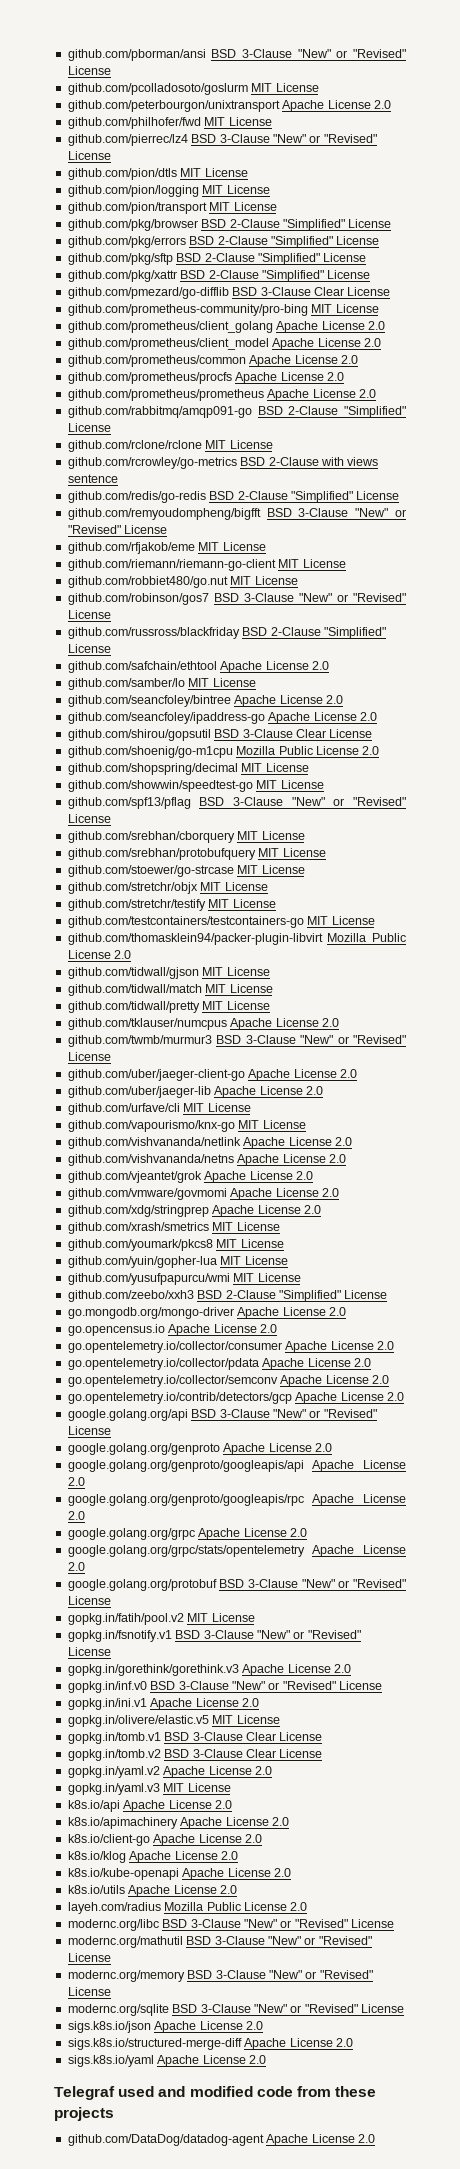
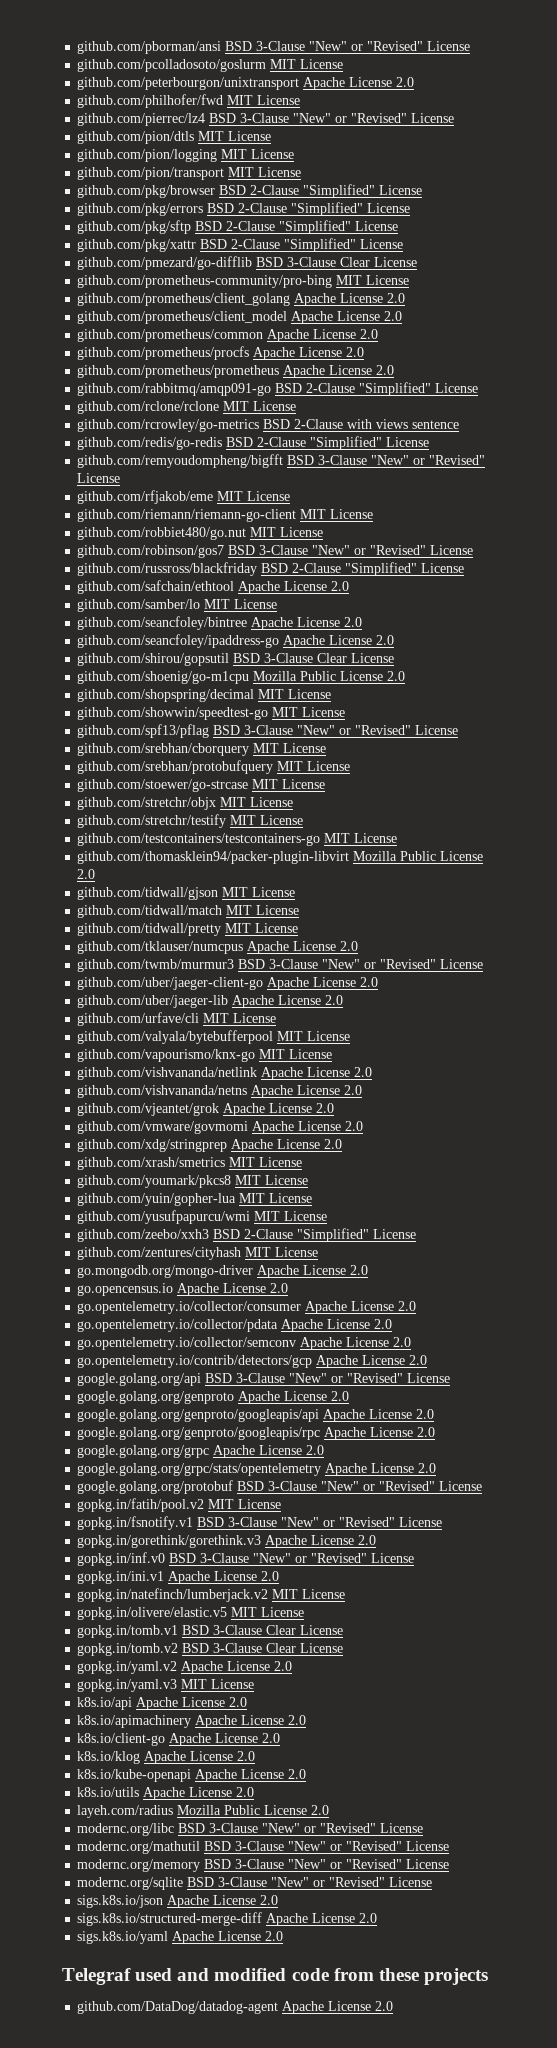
(251, 1107) none -> [77,1030,351,1044] // github.com/valyala/bytebufferpool MIT License
(388, 1294) none -> [77,1247,319,1260] // github.com/zentures/cityhash MIT License
(259, 1702) none -> [77,1588,346,1602] // gopkg.in/natefinch/lumberjack.v2 MIT License

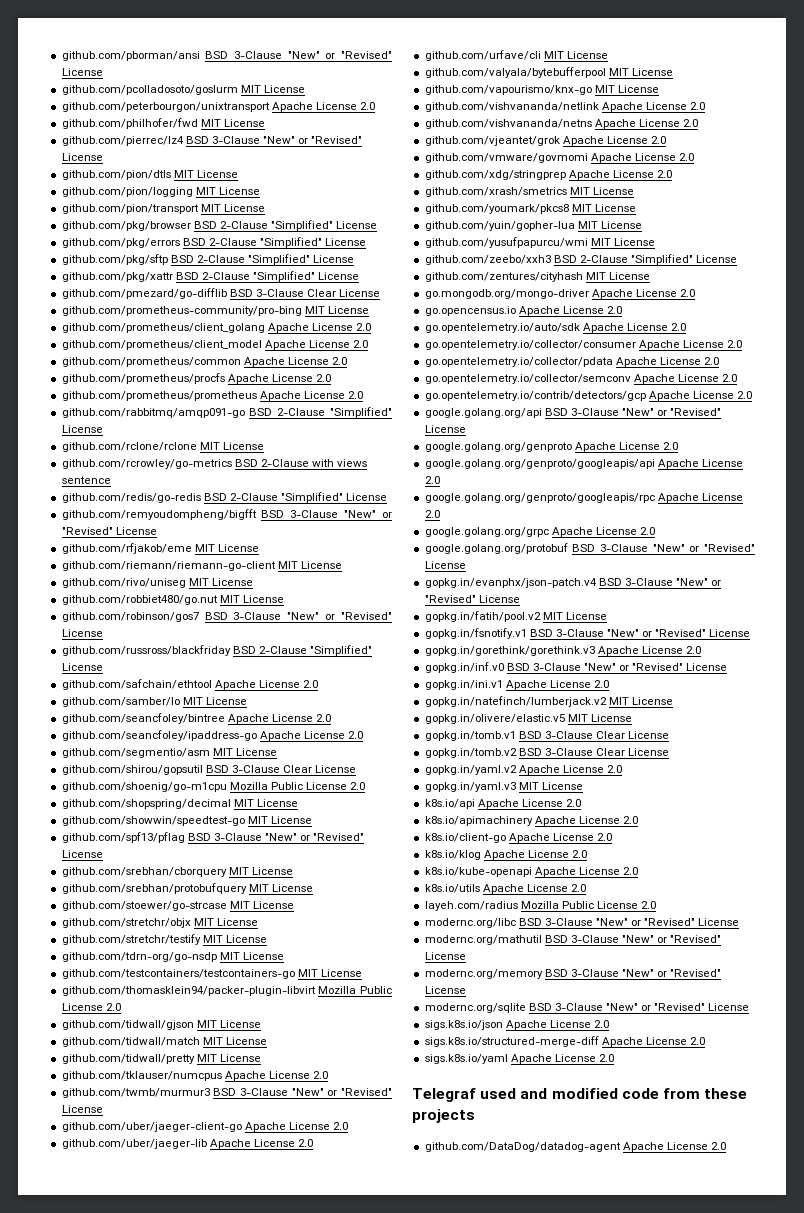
(374, 514) none -> [61,578,253,588] // github.com/rivo/uniseg MIT License
(395, 640) none -> [61,748,277,758] // github.com/segmentio/asm MIT License
(304, 820) none -> [61,952,284,962] // github.com/tdrn-org/go-nsdp MIT License
(289, 1288) none -> [424,323,686,333] // go.opentelemetry.io/auto/sdk Apache License 2.0
[77,1463,437,1476] [77,1480,234,1494] google.golang.org/grpc/stats/opentelemetry Apache License 2.0 // google.golang.org/protobuf -> [424,543,755,554] [424,561,466,569] [424,578,597,588] google.golang.org/protobuf BSD 3-Clause "New" or "Revised" License // gopkg.in/evanphx/json-patch.v4

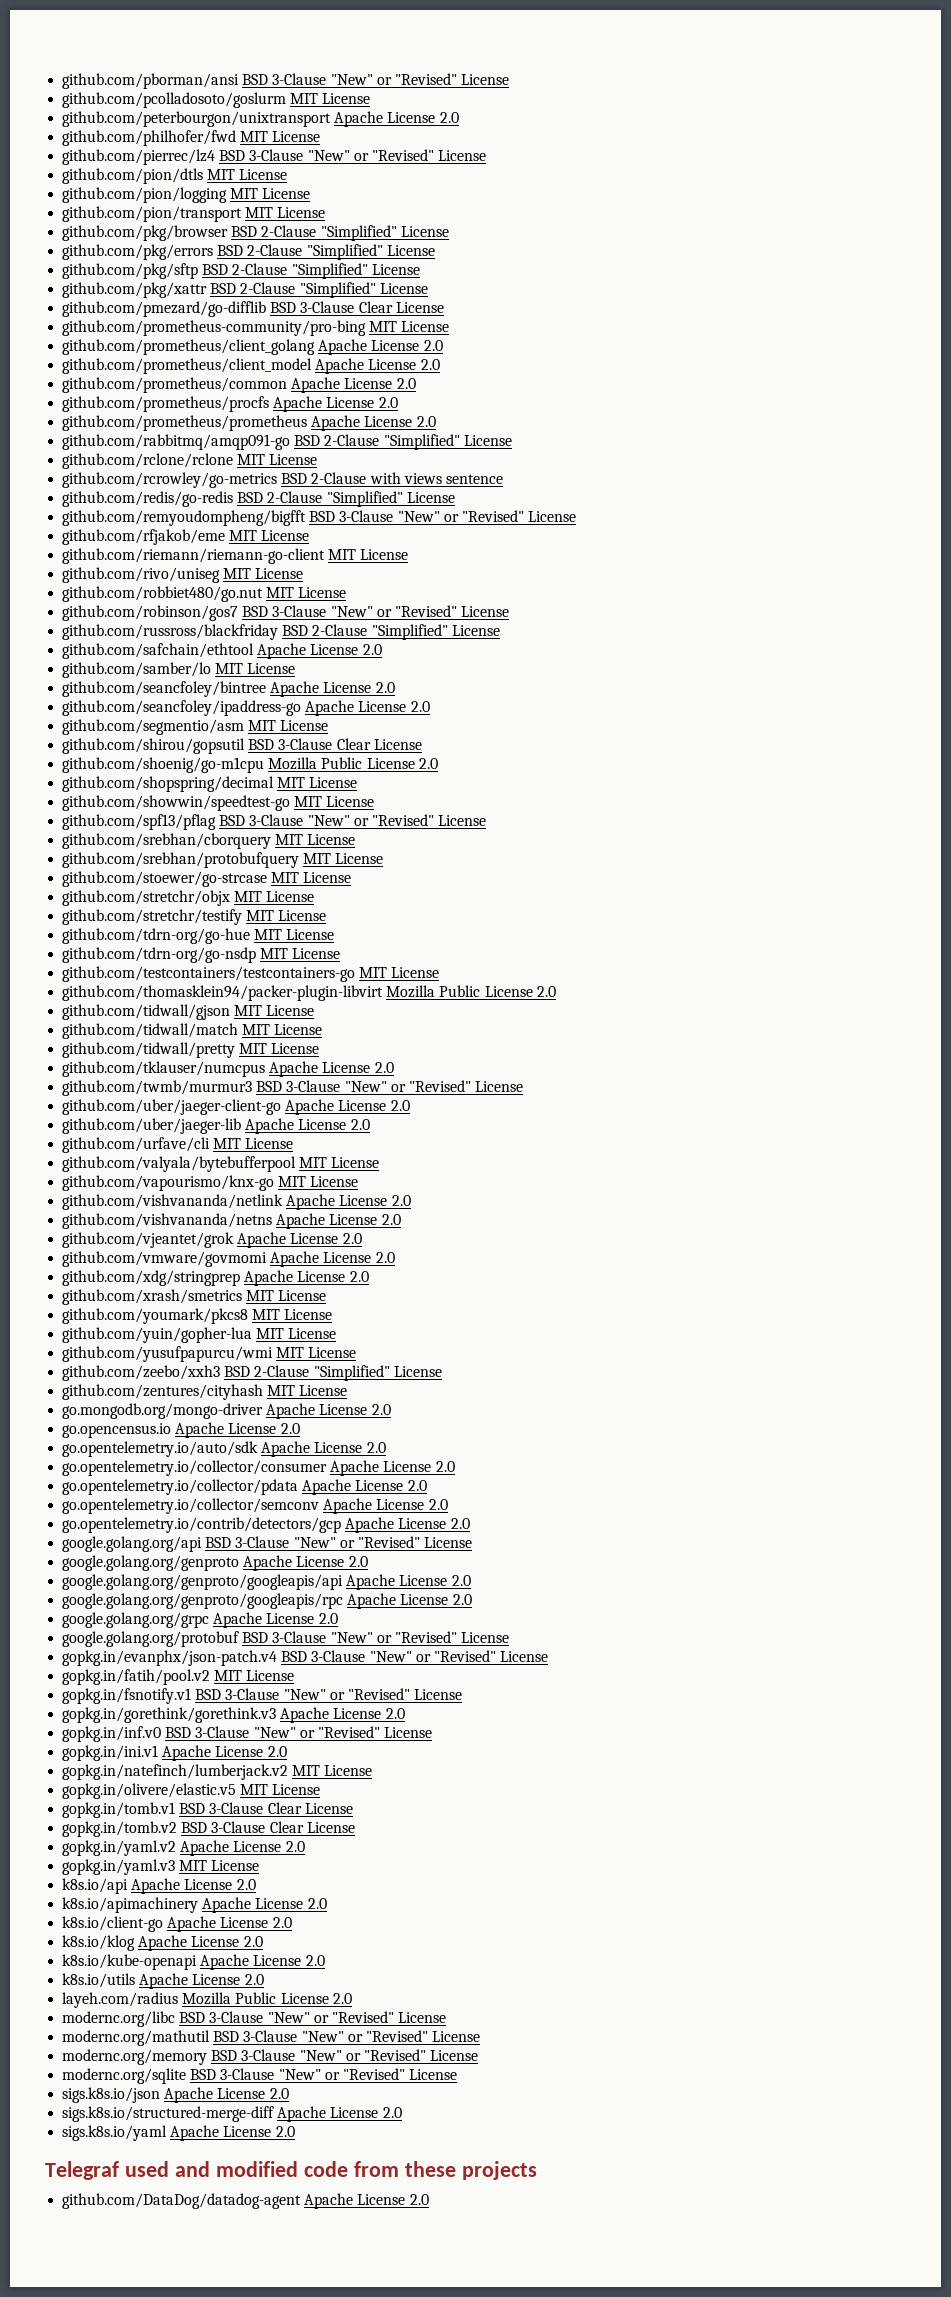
(267, 939) none -> [62,928,335,944] // github.com/tdrn-org/go-hue MIT License

